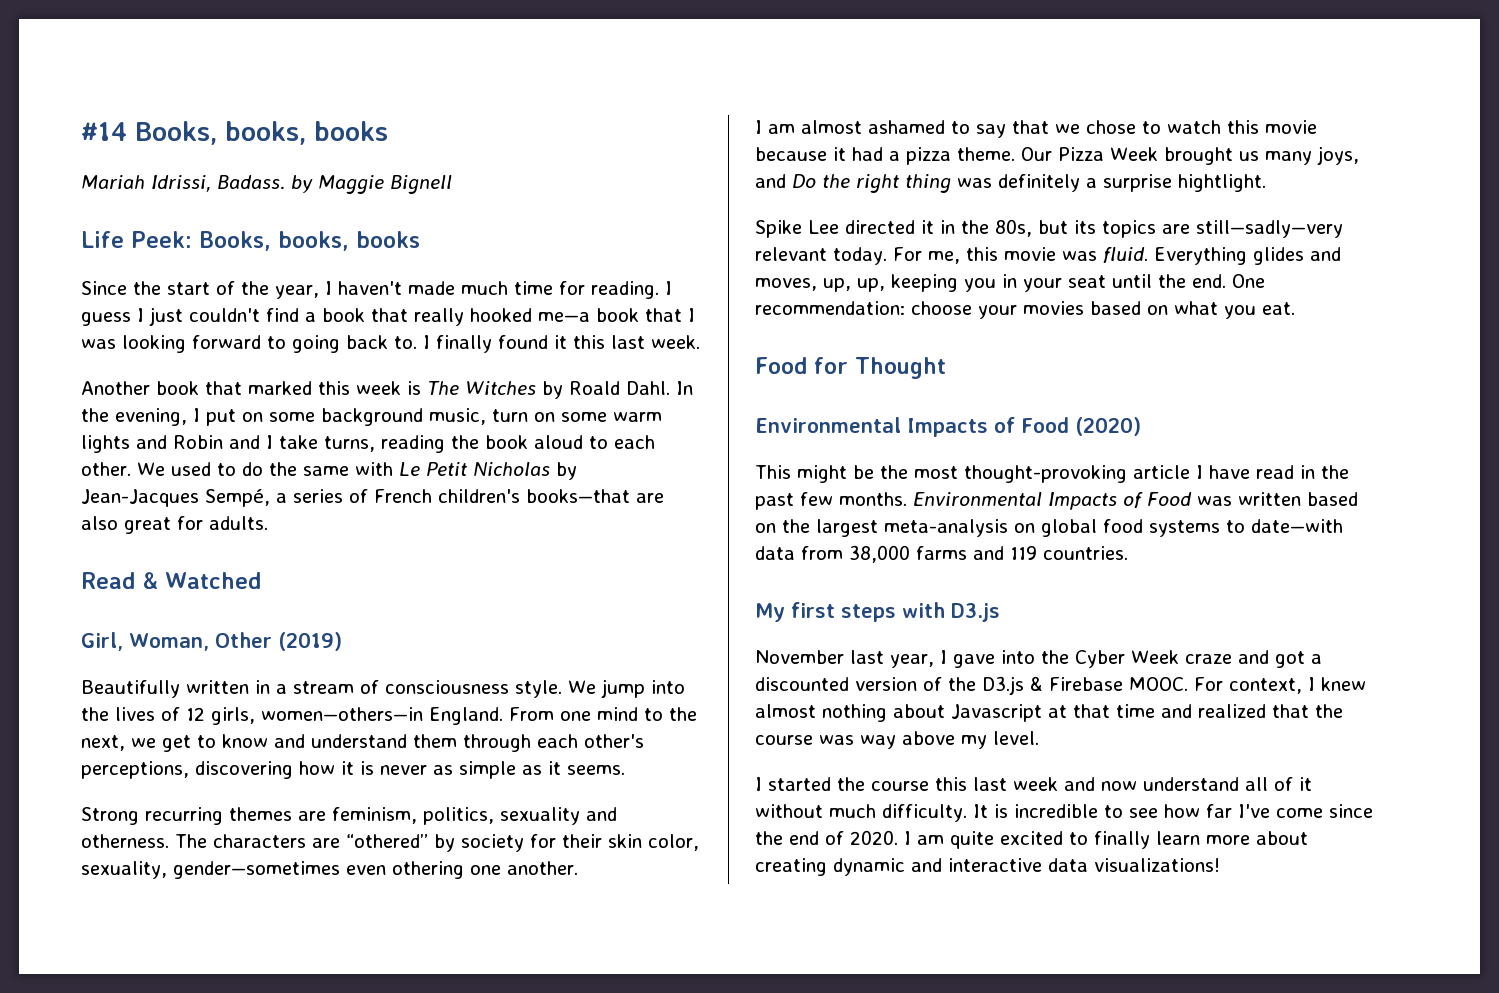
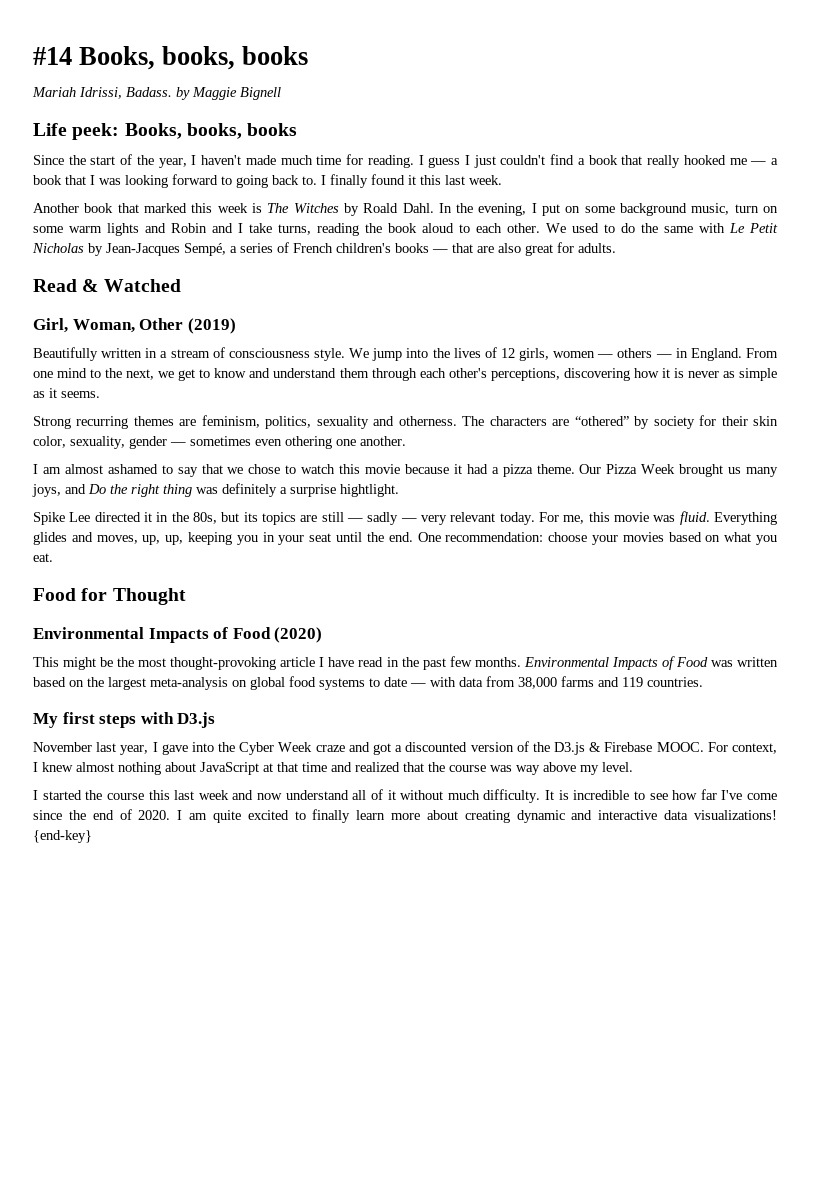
[131,231,192,248] Peek: -> [72,123,120,140] peek:
[538,312,590,322] me—a -> [729,158,779,165] me — a
[526,489,630,503] books—that -> [395,243,473,253] books — that
[261,707,423,721] women—others—in -> [553,348,688,358] women — others — in
[173,861,340,879] gender—sometimes -> [129,436,251,449] gender — sometimes
[1196,220,1343,238] still—sadly—very -> [321,512,447,525] still — sadly — very
[1251,519,1343,533] date—with -> [384,677,456,687] date — with
[951,704,1042,722] Javascript -> [200,762,259,775] JavaScript
(1220, 865) none -> [33,830,92,843] {end-key}

